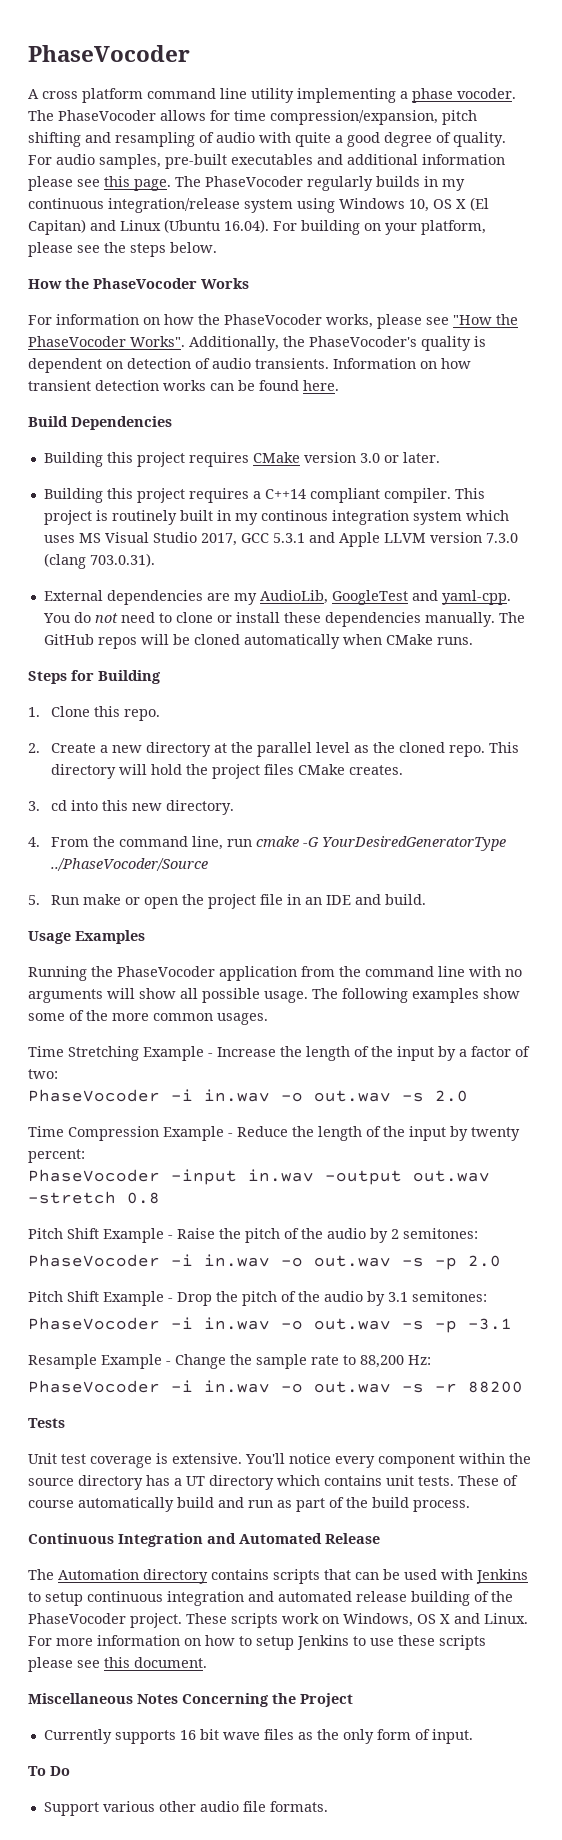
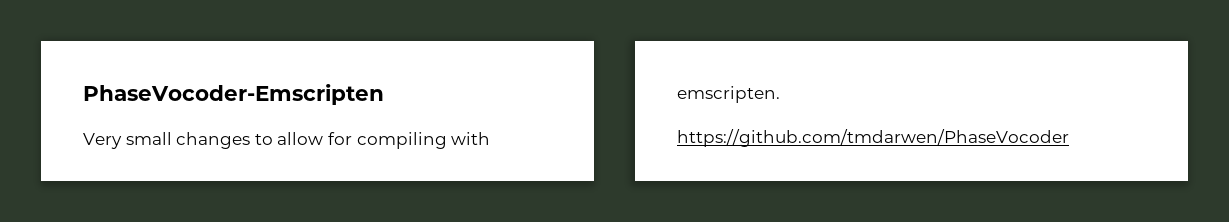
[28,45,190,62] [28,88,516,103] [28,110,477,125] [28,132,506,147] [28,154,505,169] [28,176,465,191] [28,197,489,213] [28,219,486,235] [28,242,217,257] [28,278,249,289] [28,314,518,329] [28,336,486,351] [28,358,471,373] [28,380,339,391] [28,416,172,430] [43,452,440,467] [43,488,485,503] [43,510,509,525] [43,532,518,547] [43,553,155,569] [43,590,511,605] [42,612,525,627] [43,634,473,649] [28,670,161,684] [28,706,161,721] [28,742,520,757] [51,764,404,779] [28,800,235,815] [28,836,507,851] [51,858,209,871] [28,894,427,909] [28,930,145,944] [28,966,522,981] [28,988,520,1003] [28,1010,268,1025] [28,1046,530,1061] [28,1069,58,1079] [28,1089,468,1102] [28,1126,520,1141] [28,1149,85,1163] [28,1169,490,1185] [28,1191,160,1204] [28,1228,478,1243] [28,1254,501,1270] [28,1291,487,1306] [28,1317,512,1333] [28,1354,431,1369] [28,1380,523,1393] [28,1418,65,1428] [28,1453,531,1468] [28,1475,518,1490] [28,1497,470,1512] [28,1533,380,1547] [28,1569,528,1584] [28,1591,513,1606] [28,1613,528,1628] [28,1635,486,1650] [28,1657,207,1672] [28,1693,353,1707] [43,1729,473,1744] [28,1766,70,1776] [43,1801,328,1816] PhaseVocoder // A cross platform command line utility implementing a phase vocoder. The PhaseVocoder allows for time compression/expansion, pitch shifting and resampling of audio with quite a good degree of quality. For audio samples, pre-built executables and additional information please see this page. The PhaseVocoder regularly builds in my continuous integration/release system using Windows 10, OS X (El Capitan) and Linux (Ubuntu 16.04). For building on your platform, please see the steps below. // How the PhaseVocoder Works // For information on how the PhaseVocoder works, please see "How the PhaseVocoder Works". Additionally, the PhaseVocoder's quality is dependent on detection of audio transients. Information on how transient detection works can be found here. // Build Dependencies // Building this project requires CMake version 3.0 or later. // Building this project requires a C++14 compliant compiler. This project is routinely built in my continous integration system which uses MS Visual Studio 2017, GCC 5.3.1 and Apple LLVM version 7.3.0 (clang 703.0.31). // External dependencies are my AudioLib, GoogleTest and yaml-cpp. You do not need to clone or install these dependencies manually. The GitHub repos will be cloned automatically when CMake runs. // Steps for Building // 1. Clone this repo. // 2. Create a new directory at the parallel level as the cloned repo. This directory will hold the project files CMake creates. // 3. cd into this new directory. // 4. From the command line, run cmake -G YourDesiredGeneratorType ../PhaseVocoder/Source // 5. Run make or open the project file in an IDE and build. // Usage Examples // Running the PhaseVocoder application from the command line with no arguments will show all possible usage. The following examples show some of the more common usages. // Time Stretching Example - Increase the length of the input by a factor of two: // PhaseVocoder -i in.wav -o out.wav -s 2.0 // Time Compression Example - Reduce the length of the input by twenty percent: // PhaseVocoder -input in.wav -output out.wav -stretch 0.8 // Pitch Shift Example - Raise the pitch of the audio by 2 semitones: // PhaseVocoder -i in.wav -o out.wav -s -p 2.0 // Pitch Shift Example - Drop the pitch of the audio by 3.1 semitones: // PhaseVocoder -i in.wav -o out.wav -s -p -3.1 // Resample Example - Change the sample rate to 88,200 Hz: // PhaseVocoder -i in.wav -o out.wav -s -r 88200 // Tests // Unit test coverage is extensive. You'll notice every component within the source directory has a UT directory which contains unit tests. These of course automatically build and run as part of the build process. // Continuous Integration and Automated Release // The Automation directory contains scripts that can be used with Jenkins to setup continuous integration and automated release building of the PhaseVocoder project. These scripts work on Windows, OS X and Linux. For more information on how to setup Jenkins to use these scripts please see this document. // Miscellaneous Notes Concerning the Project // Currently supports 16 bit wave files as the only form of input. // To Do // Support various other audio file formats. -> [83,84,384,105] [83,132,491,149] [677,86,780,103] [677,129,1069,147] PhaseVocoder-Emscripten // Very small changes to allow for compiling with emscripten. // https://github.com/tmdarwen/PhaseVocoder

